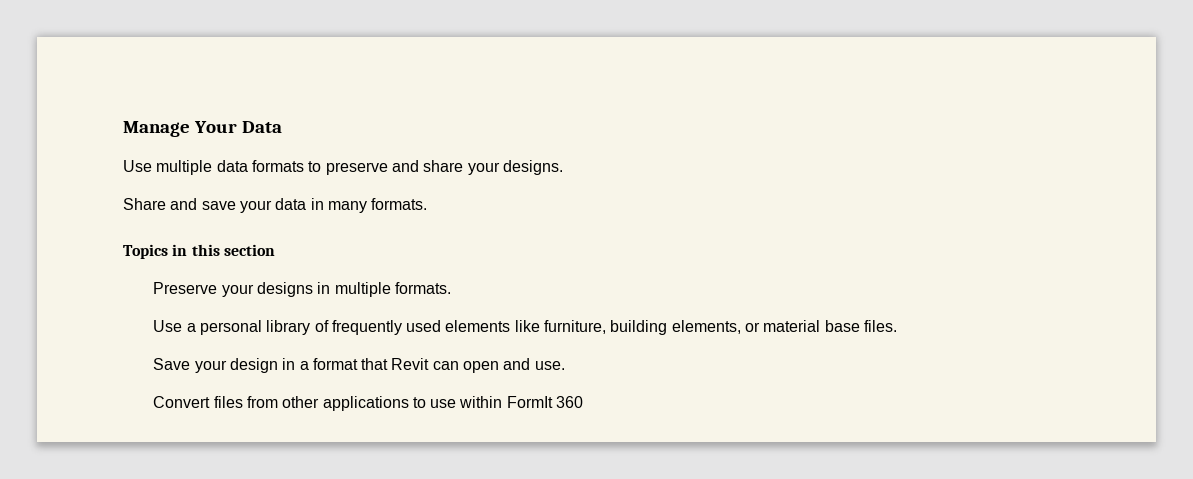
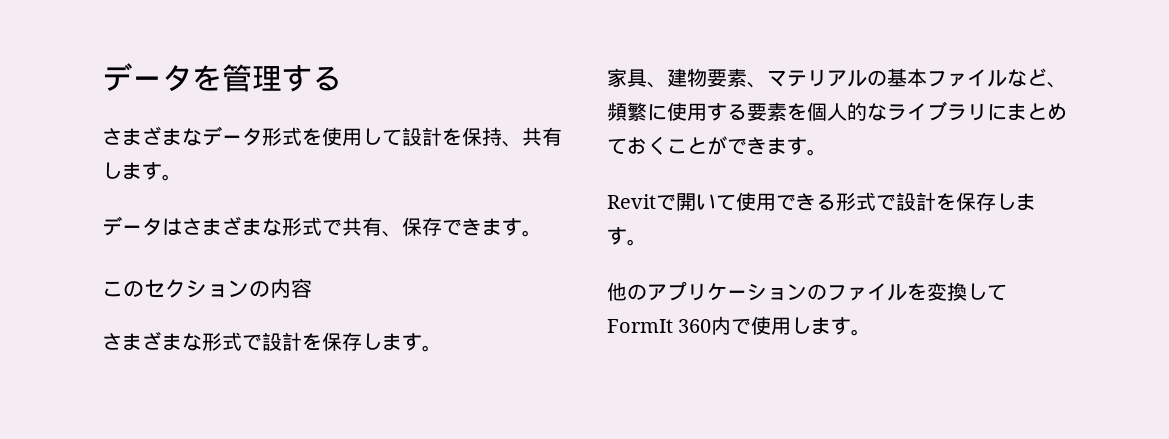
[123,121,283,137] [123,160,563,175] [123,198,428,213] [123,244,275,259] [153,282,451,297] [153,320,898,335] [153,358,565,373] [153,396,584,411] Manage Your Data // Use multiple data formats to preserve and share your designs. // Share and save your data in many formats. // Topics in this section // Preserve your designs in multiple formats. // Use a personal library of frequently used elements like furniture, building elements, or material base files. // Save your design in a format that Revit can open and use. // Convert files from other applications to use within FormIt 360 -> [102,63,342,92] [102,126,562,147] [102,162,182,181] [102,216,542,237] [102,278,312,298] [102,331,442,352] [607,68,1067,88] [607,101,1067,121] [607,136,827,156] [607,192,1036,211] [607,227,647,246] [607,281,1007,301] [607,316,872,336] データを管理する // さまざまなデータ形式を使用して設計を保持、共有します。 // データはさまざまな形式で共有、保存できます。 // このセクションの内容 // さまざまな形式で設計を保存します。 // 家具、建物要素、マテリアルの基本ファイルなど、頻繁に使用する要素を個人的なライブラリにまとめておくことができます。 // Revitで開いて使用できる形式で設計を保存します。 // 他のアプリケーションのファイルを変換してFormIt 360内で使用します。

